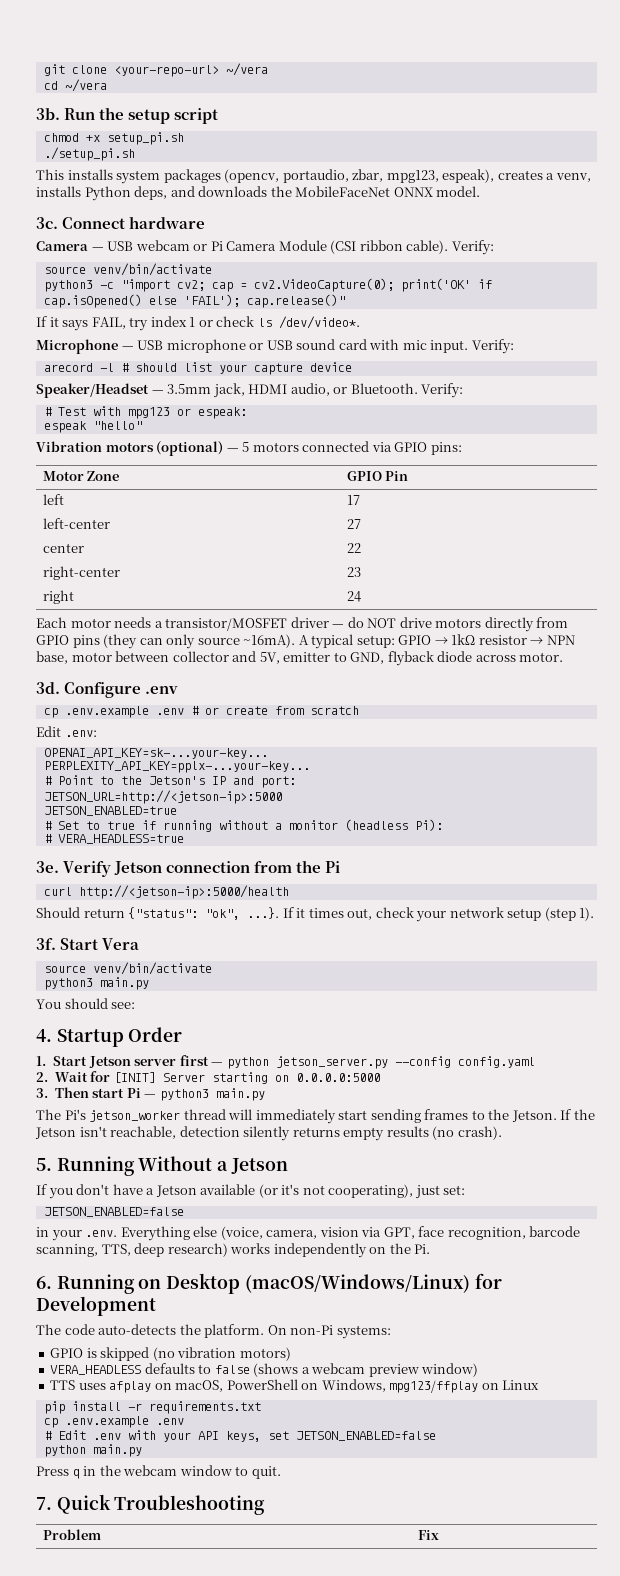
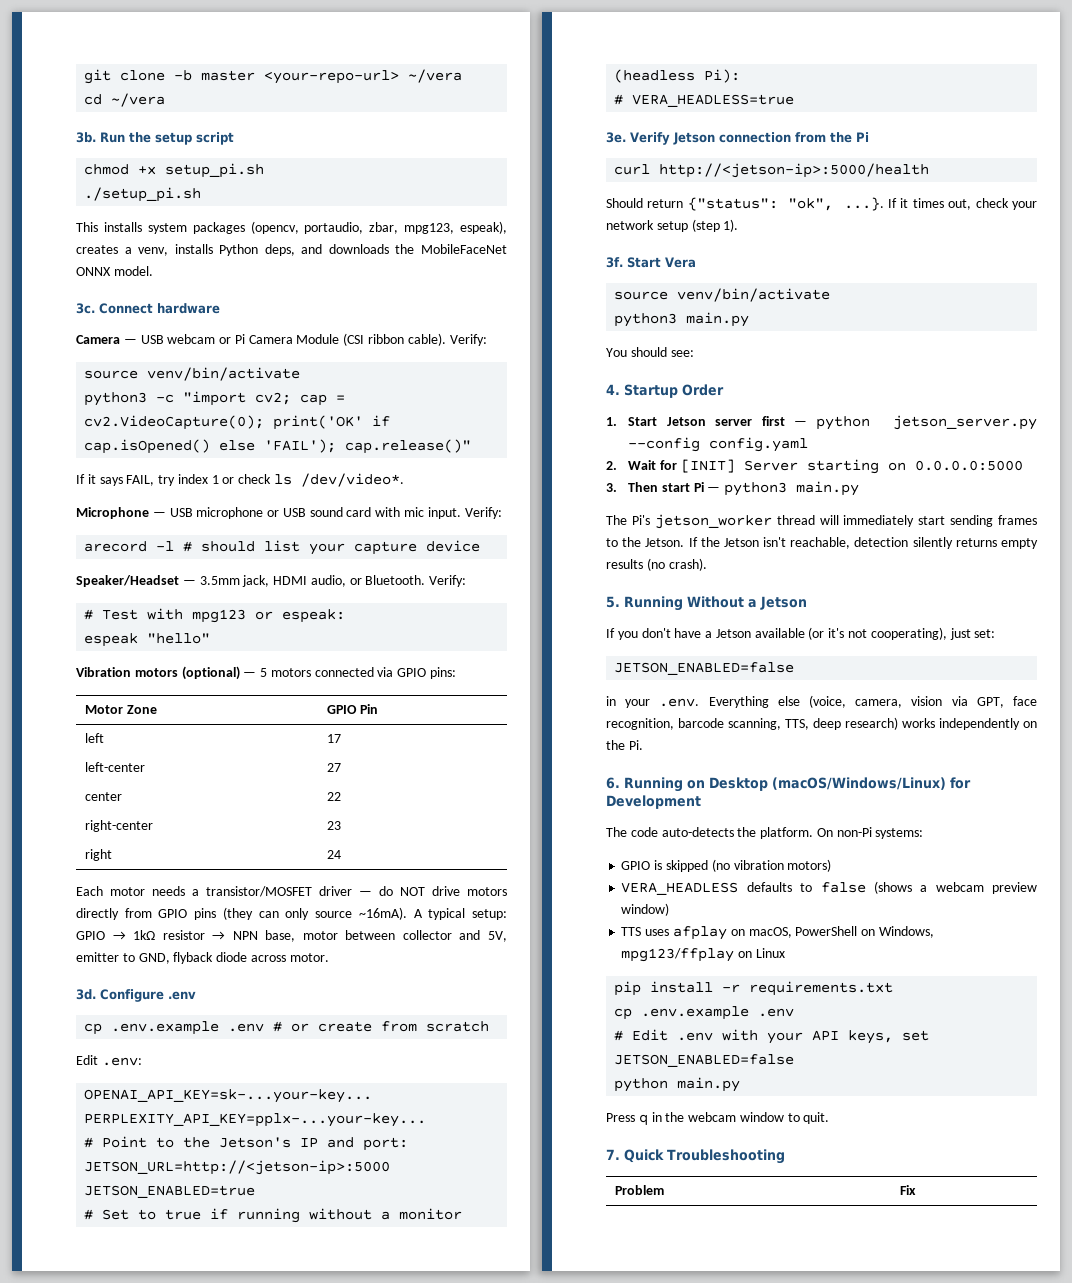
(107, 69) none -> [174,70,256,81] -b master

